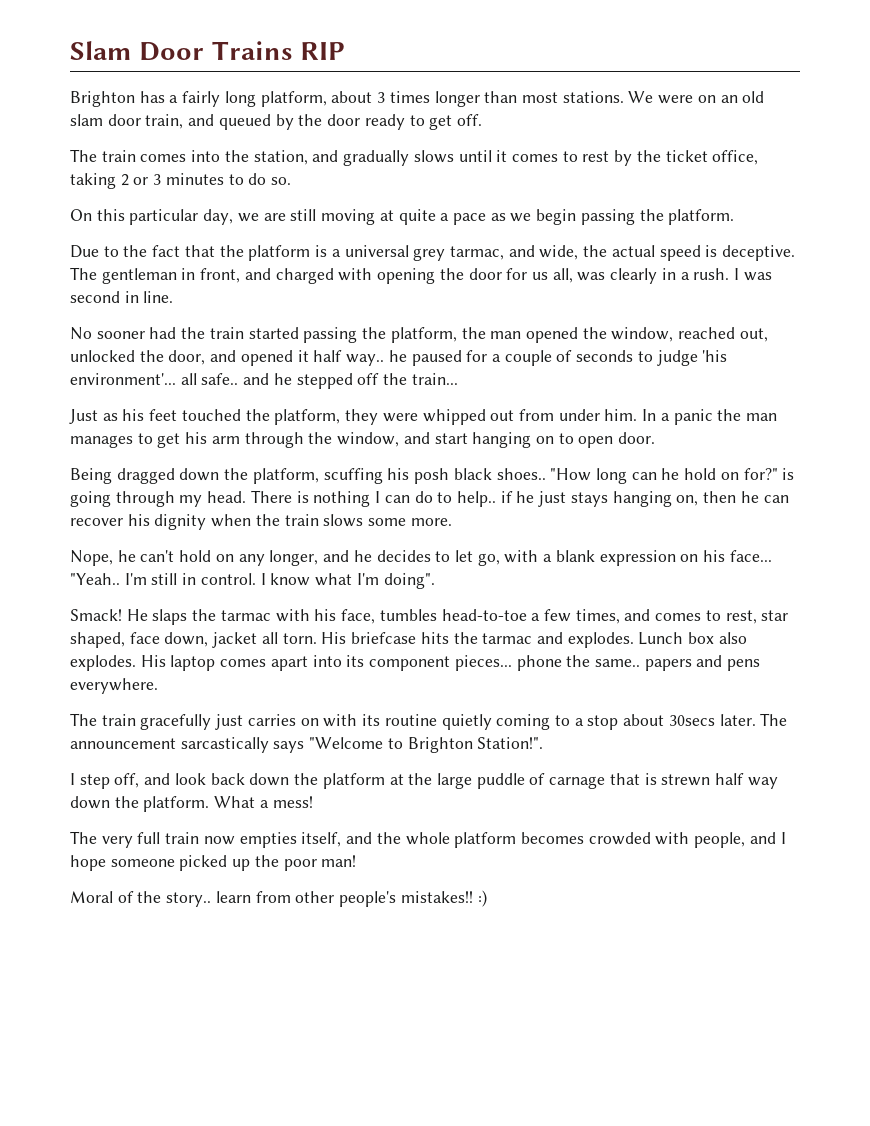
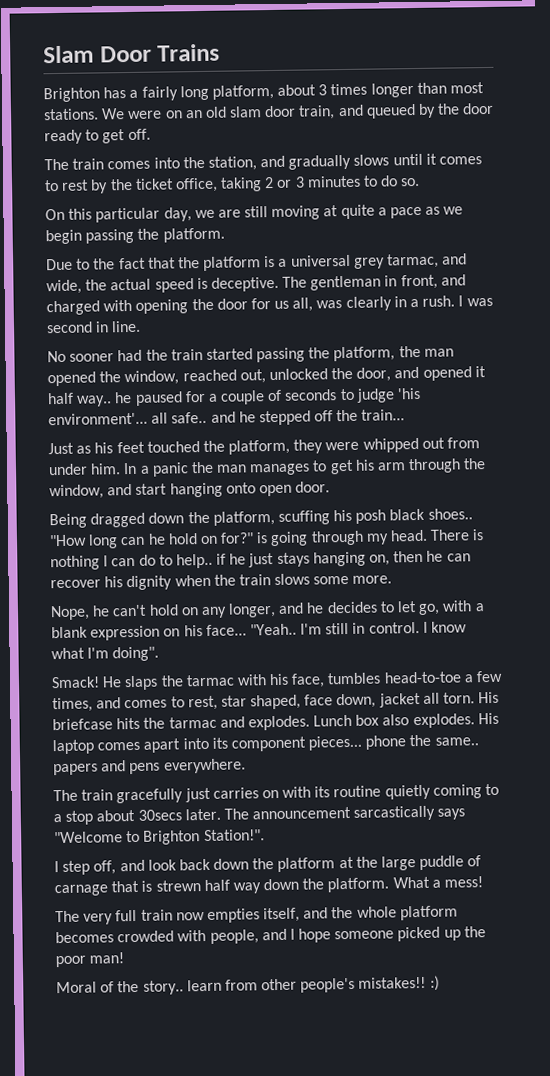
[300,42,345,60] RIP -> (221, 52) none
[535,433,574,444] on to -> [225,482,256,494] onto

